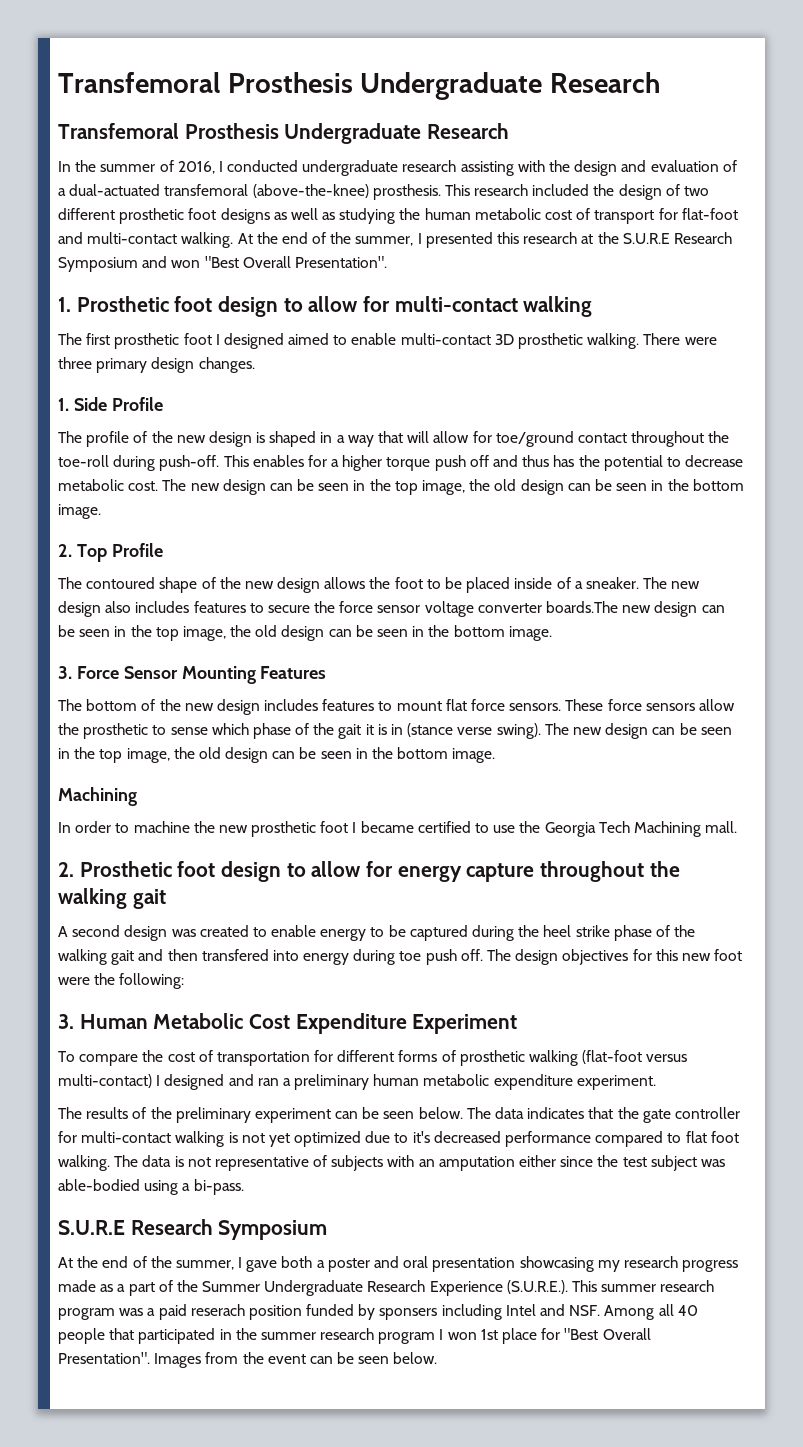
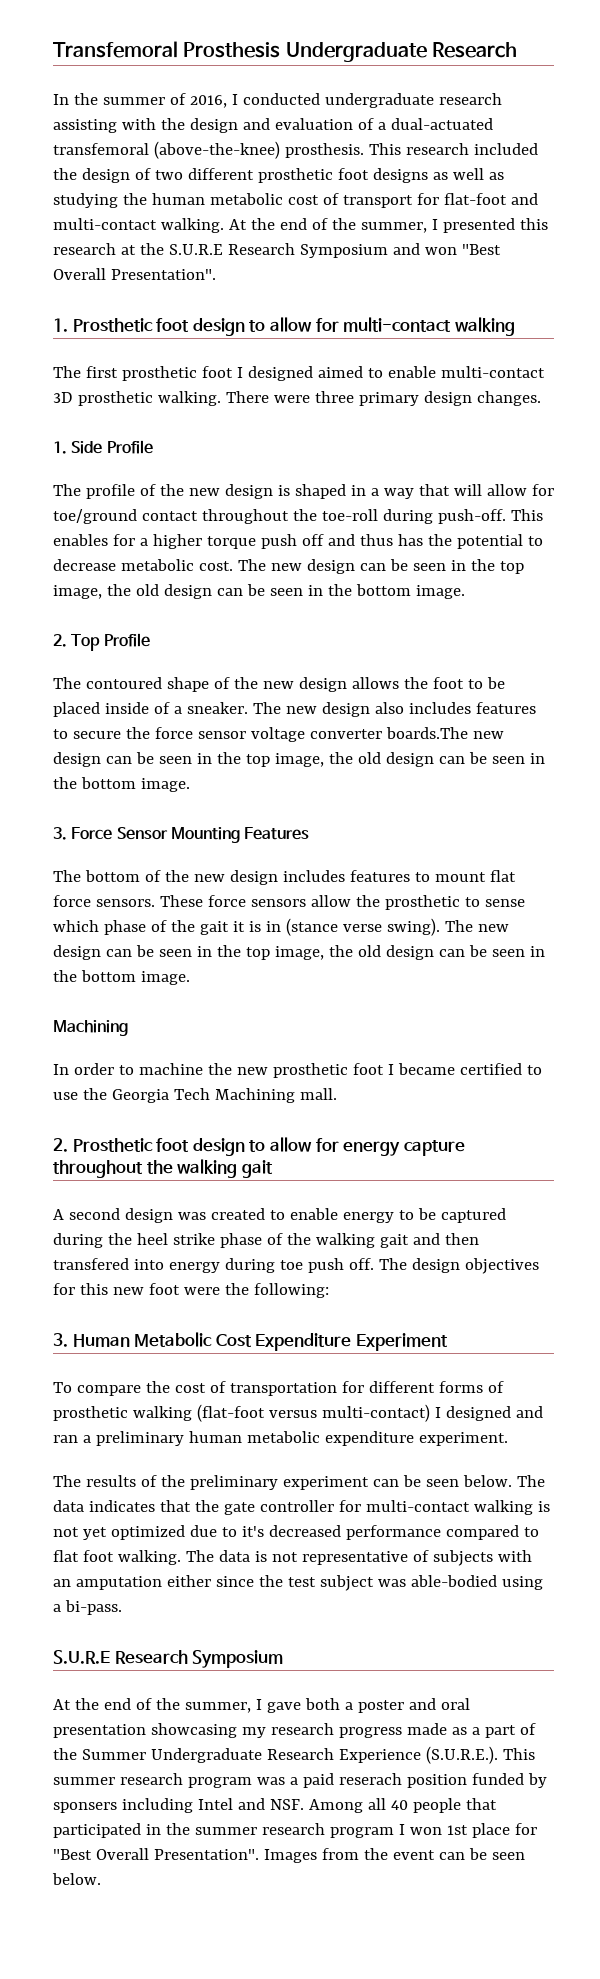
[58,72,660,100] [58,123,510,144] Transfemoral Prosthesis Undergraduate Research // Transfemoral Prosthesis Undergraduate Research -> [53,41,518,62] Transfemoral Prosthesis Undergraduate Research

